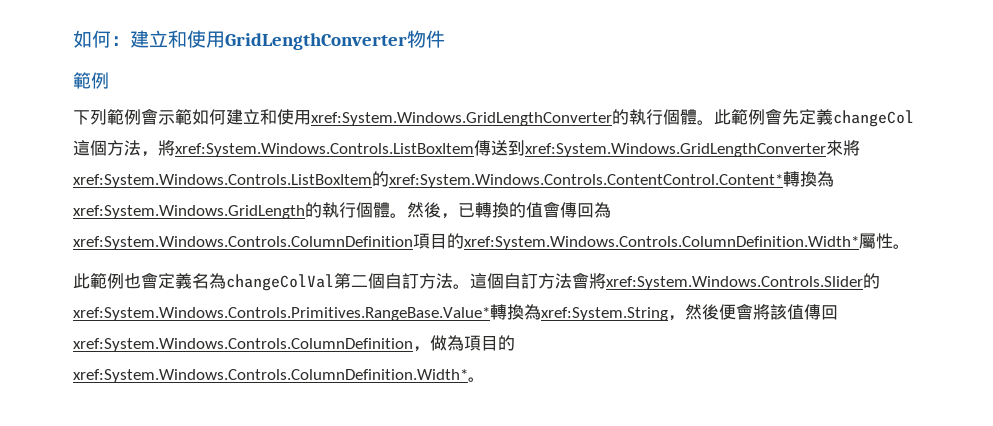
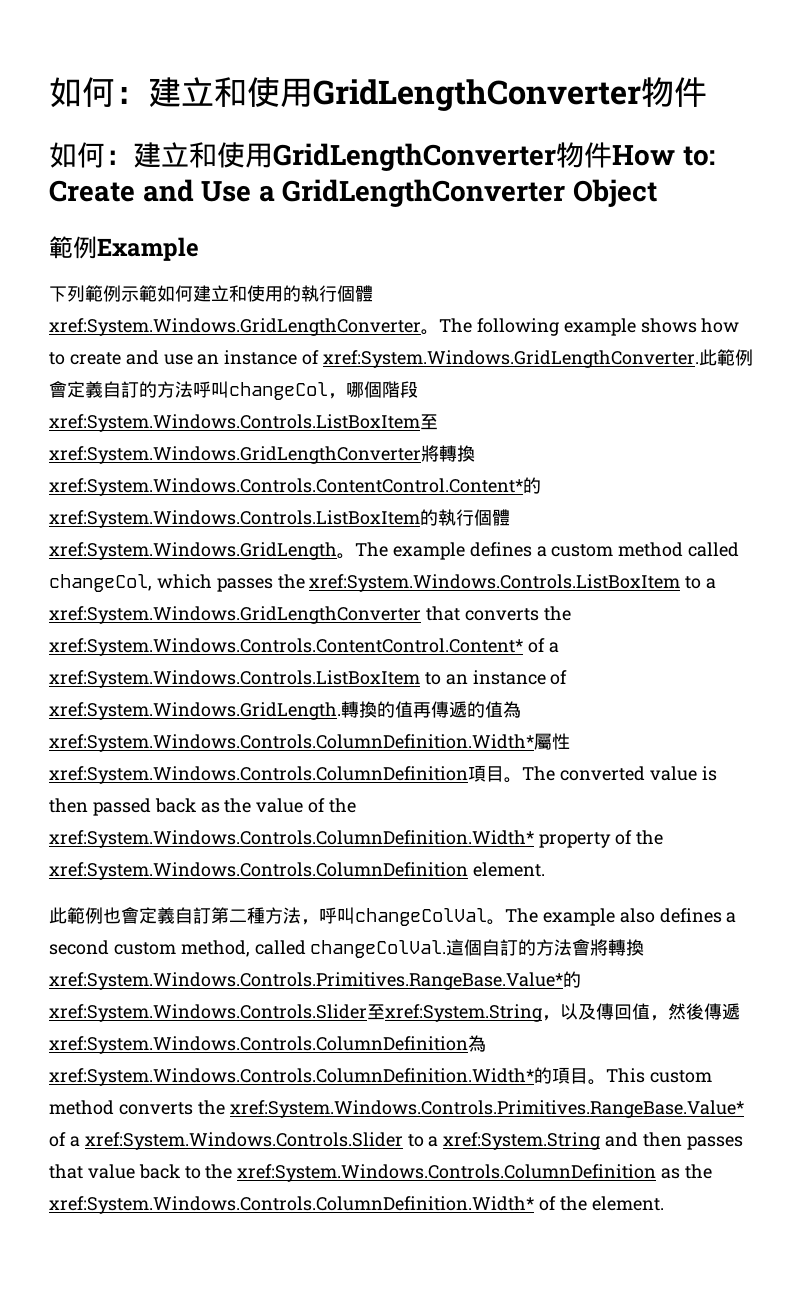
[73,30,445,50] [73,72,109,89] 如何：建立和使用GridLengthConverter物件 // 範例 -> [49,77,707,111] [49,142,715,171] [49,179,657,207] [49,236,199,261] 如何：建立和使用GridLengthConverter物件 // 如何：建立和使用GridLengthConverter物件How to: Create and Use a GridLengthConverter Object // 範例Example
[141,108,158,125] 會 -> (121, 293) none
[311,108,914,127] [73,139,860,157] [73,171,834,188] [73,201,611,219] [73,233,910,250] [73,272,470,291] xref:System.Windows.GridLengthConverter的執行個體。此範例會先定義changeCol這個方法，將xref:System.Windows.Controls.ListBoxItem傳送到xref:System.Windows.GridLengthConverter來將xref:System.Windows.Controls.ListBoxItem的xref:System.Windows.Controls.ContentControl.Content*轉換為xref:System.Windows.GridLength的執行個體。然後，已轉換的值會傳回為xref:System.Windows.Controls.ColumnDefinition項目的xref:System.Windows.Controls.ColumnDefinition.Width*屬性。 // 此範例也會定義名為changeColVal第二個自訂方法。 -> [283,285,373,302] [49,318,740,336] [49,349,754,368] [49,381,418,400] [49,414,438,432] [49,445,475,464] [49,477,541,496] [49,509,510,528] [49,542,740,560] [49,574,717,592] [49,606,571,624] [49,638,559,656] [49,670,568,688] [49,701,521,720] [49,733,570,752] [49,765,717,784] [49,798,357,816] [49,830,663,848] [49,862,545,880] [49,907,737,926] [49,940,447,958] 的執行個體xref:System.Windows.GridLengthConverter。The following example shows how to create and use an instance of xref:System.Windows.GridLengthConverter.此範例會定義自訂的方法呼叫changeCol，哪個階段xref:System.Windows.Controls.ListBoxItem至xref:System.Windows.GridLengthConverter將轉換xref:System.Windows.Controls.ContentControl.Content*的xref:System.Windows.Controls.ListBoxItem的執行個體xref:System.Windows.GridLength。The example defines a custom method called changeCol, which passes the xref:System.Windows.Controls.ListBoxItem to a xref:System.Windows.GridLengthConverter that converts the xref:System.Windows.Controls.ContentControl.Content* of a xref:System.Windows.Controls.ListBoxItem to an instance of xref:System.Windows.GridLength.轉換的值再傳遞的值為xref:System.Windows.Controls.ColumnDefinition.Width*屬性xref:System.Windows.Controls.ColumnDefinition項目。The converted value is then passed back as the value of the xref:System.Windows.Controls.ColumnDefinition.Width* property of the xref:System.Windows.Controls.ColumnDefinition element. // 此範例也會定義自訂第二種方法，呼叫changeColVal。The example also defines a second custom method, called changeColVal.
(538, 281) none -> [518,939,537,956] 的
[606,273,880,290] [73,303,838,321] [73,335,515,352] [73,369,485,383] xref:System.Windows.Controls.Slider的xref:System.Windows.Controls.Primitives.RangeBase.Value*轉換為xref:System.String，然後便會將該值傳回xref:System.Windows.Controls.ColumnDefinition，做為項目的xref:System.Windows.Controls.ColumnDefinition.Width*。 -> [608,939,645,956] [49,971,581,990] [49,1003,740,1022] [49,1035,486,1054] [49,1067,712,1086] [49,1100,744,1118] [49,1132,743,1150] [49,1164,713,1182] [49,1196,664,1214] 轉換xref:System.Windows.Controls.Primitives.RangeBase.Value*的xref:System.Windows.Controls.Slider至xref:System.String，以及傳回值，然後傳遞xref:System.Windows.Controls.ColumnDefinition為xref:System.Windows.Controls.ColumnDefinition.Width*的項目。This custom method converts the xref:System.Windows.Controls.Primitives.RangeBase.Value* of a xref:System.Windows.Controls.Slider to a xref:System.String and then passes that value back to the xref:System.Windows.Controls.ColumnDefinition as the xref:System.Windows.Controls.ColumnDefinition.Width* of the element.

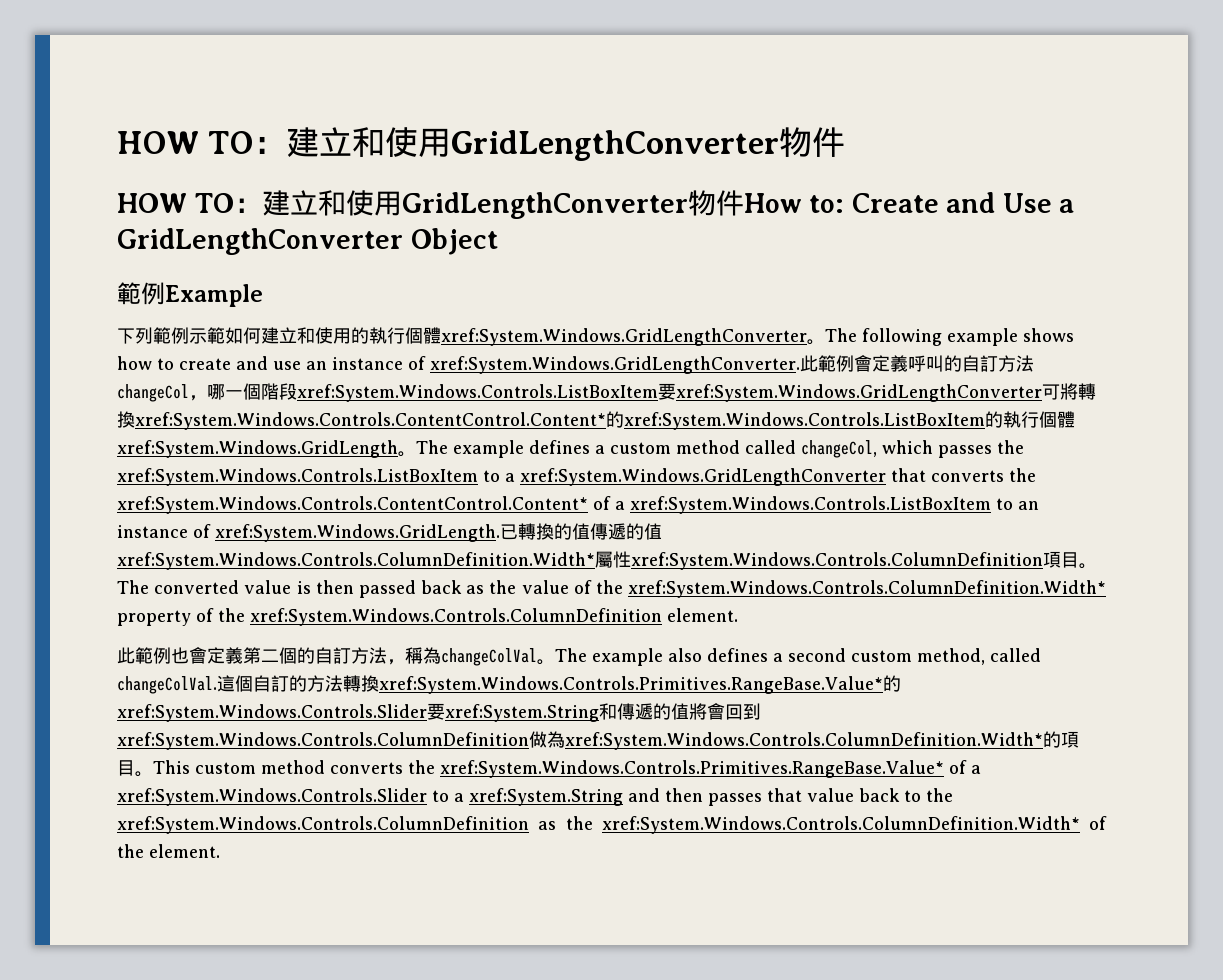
[49,77,115,108] 如何 -> [117,131,253,154] HOW TO
[49,142,105,168] 如何 -> [117,193,234,213] HOW TO
[103,381,229,398] 自訂的方法呼叫 -> [908,355,1034,372] 呼叫的自訂方法
(364, 390) none -> [225,390,243,398] 一
[420,414,438,430] [49,446,421,464] 至xref:System.Windows.GridLengthConverter -> [658,383,1060,402] 要xref:System.Windows.GridLengthConverter可
(341, 711) none -> [500,524,518,540] 已
[413,701,521,718] 再傳遞的值為 -> [590,523,662,540] 傳遞的值
[175,907,355,925] 自訂第二種方法，呼叫 -> [243,647,441,665] 第二個的自訂方法，稱為
[572,939,609,956] 會將 -> (343, 683) none
[367,1003,740,1022] [49,1036,468,1054] 至xref:System.String，以及傳回值，然後傳遞xref:System.Windows.Controls.ColumnDefinition -> [427,703,761,722] [117,731,547,750] 要xref:System.String和傳遞的值將會回到xref:System.Windows.Controls.ColumnDefinition做

